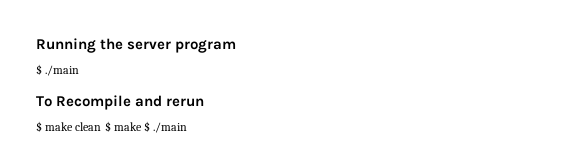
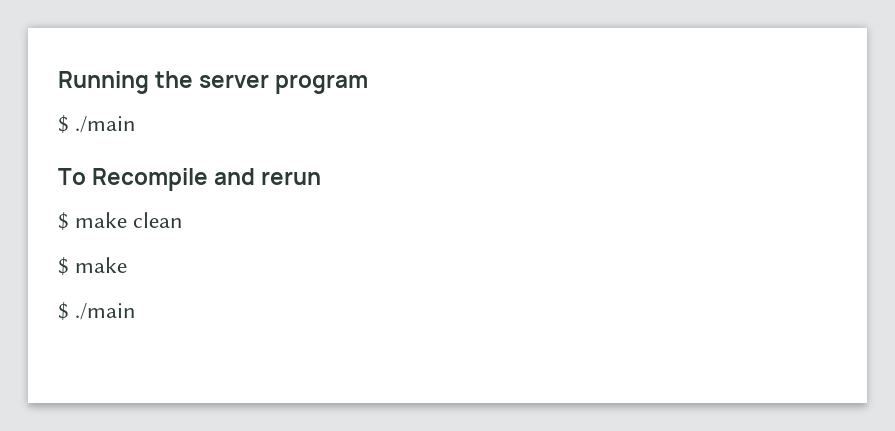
[104,121,142,132] $ make -> [58,257,128,276] // $ make //

